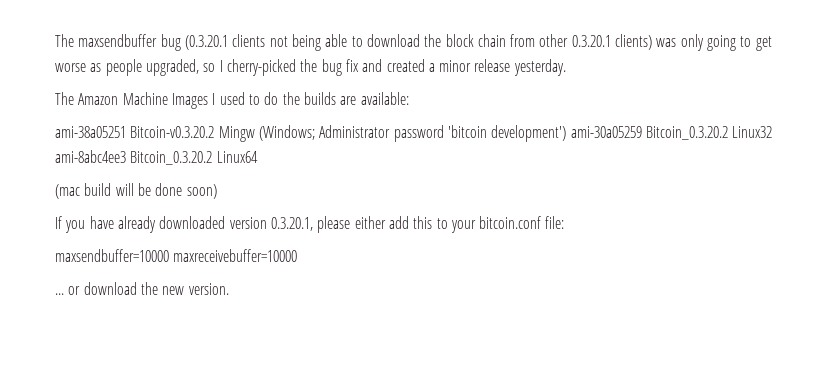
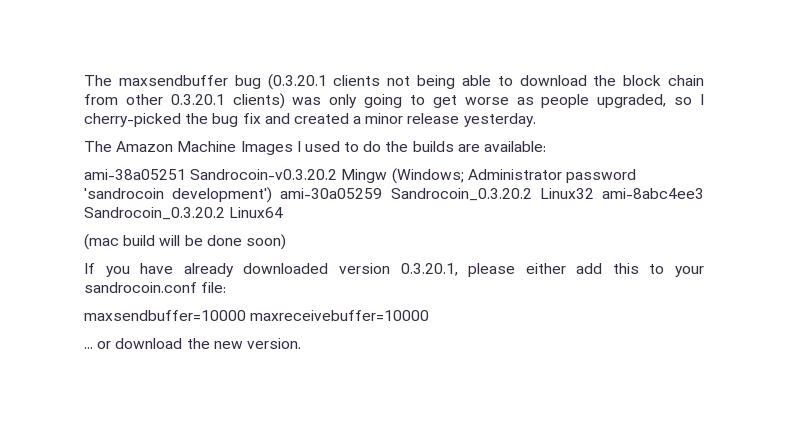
[130,126,215,138] Bitcoin-v0.3.20.2 -> [190,169,338,180] Sandrocoin-v0.3.20.2
[447,125,487,138] 'bitcoin -> [84,188,164,199] 'sandrocoin
[645,126,728,140] Bitcoin_0.3.20.2 -> [390,188,532,201] Sandrocoin_0.3.20.2
[130,151,213,165] Bitcoin_0.3.20.2 -> [84,207,225,220] Sandrocoin_0.3.20.2
[479,216,542,229] bitcoin.conf -> [84,282,197,293] sandrocoin.conf

